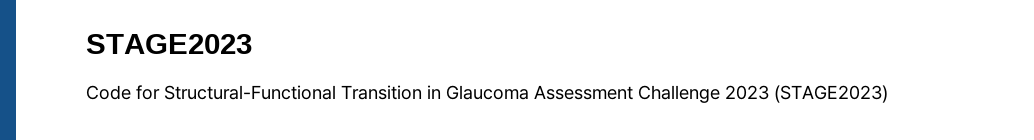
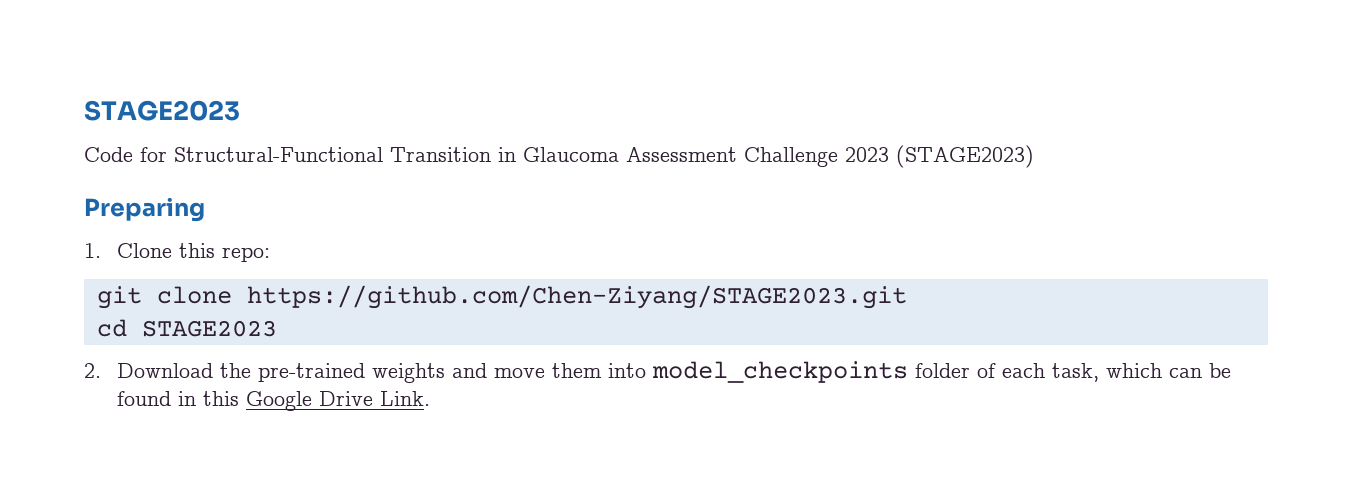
(888, 94) none -> [84,197,205,222] [84,243,271,262] [96,285,907,309] [96,319,277,337] [84,361,1232,383] [117,391,431,411] // Preparing // 1. Clone this repo: // git clone https://github.com/Chen-Ziyang/STAGE2023.git // cd STAGE2023 // 2. Download the pre-trained weights and move them into model_checkpoints folder of each task, which can be found in this Google Drive Link.

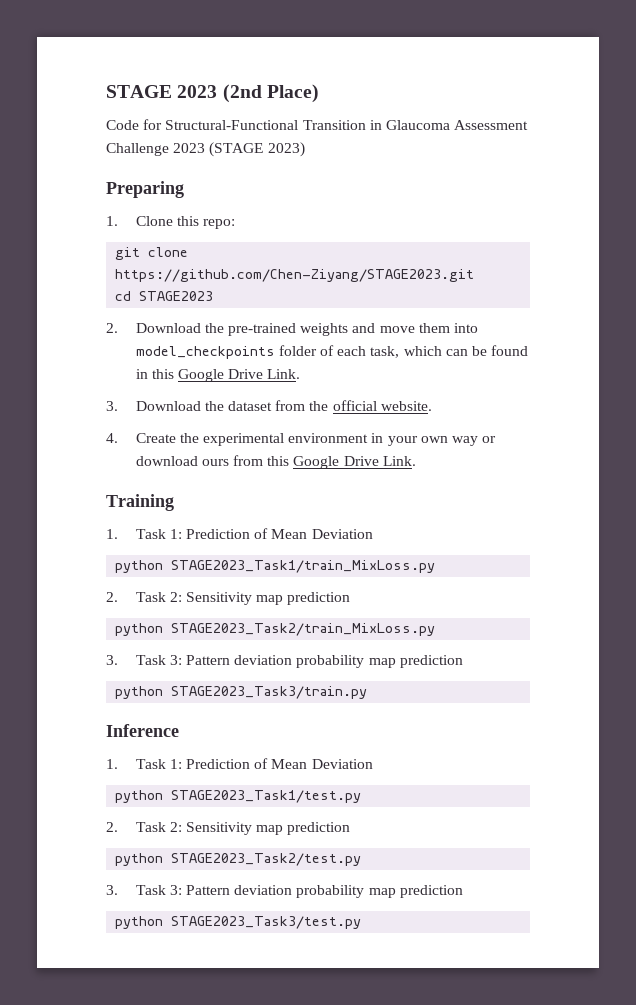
[84,100,240,121] STAGE2023 -> [106,84,319,103] STAGE 2023 (2nd Place)
[896,145,1034,168] (STAGE2023) -> [209,142,305,157] (STAGE 2023)
(431, 398) none -> [106,400,432,411] [106,433,497,446] [135,455,416,469] [106,494,174,511] [106,528,373,539] [115,560,436,573] [106,592,351,605] [115,623,436,636] [106,655,463,668] [115,686,368,699] [106,724,179,737] [106,758,373,769] [115,790,362,803] [106,822,351,835] [115,853,362,866] [106,885,463,898] [115,916,362,929] // 3. Download the dataset from the official website. // 4. Create the experimental environment in your own way or download ours from this Google Drive Link. // Training // 1. Task 1: Prediction of Mean Deviation // python STAGE2023_Task1/train_MixLoss.py // 2. Task 2: Sensitivity map prediction // python STAGE2023_Task2/train_MixLoss.py // 3. Task 3: Pattern deviation probability map prediction // python STAGE2023_Task3/train.py // Inference // 1. Task 1: Prediction of Mean Deviation // python STAGE2023_Task1/test.py // 2. Task 2: Sensitivity map prediction // python STAGE2023_Task2/test.py // 3. Task 3: Pattern deviation probability map prediction // python STAGE2023_Task3/test.py

